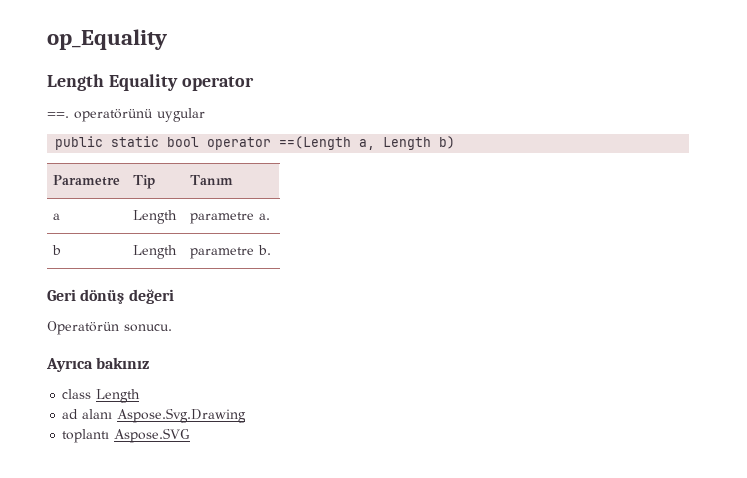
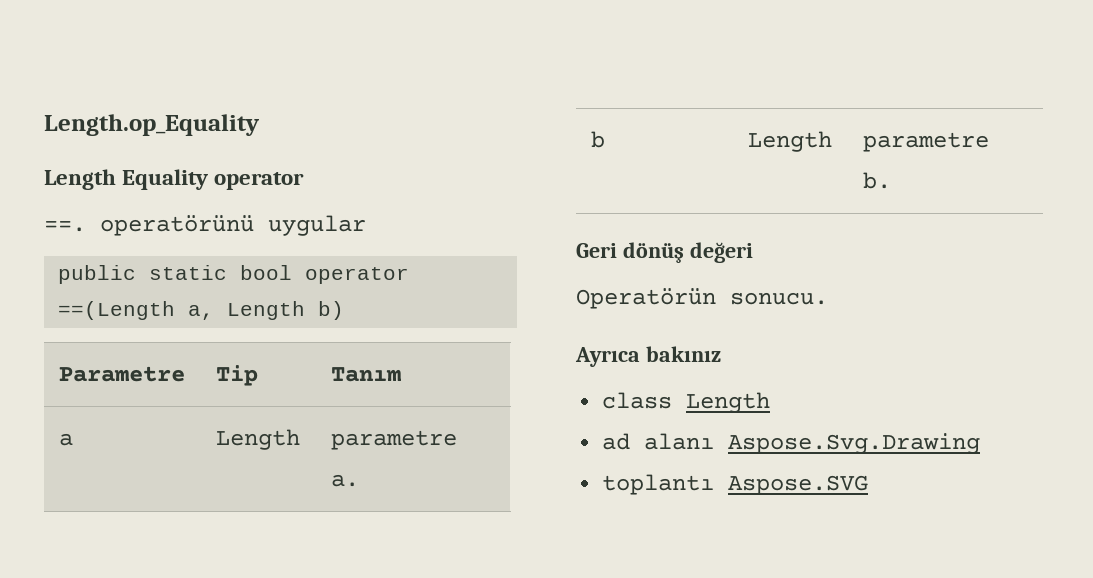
[47,29,167,50] op_Equality -> [44,114,260,136] Length.op_Equality

